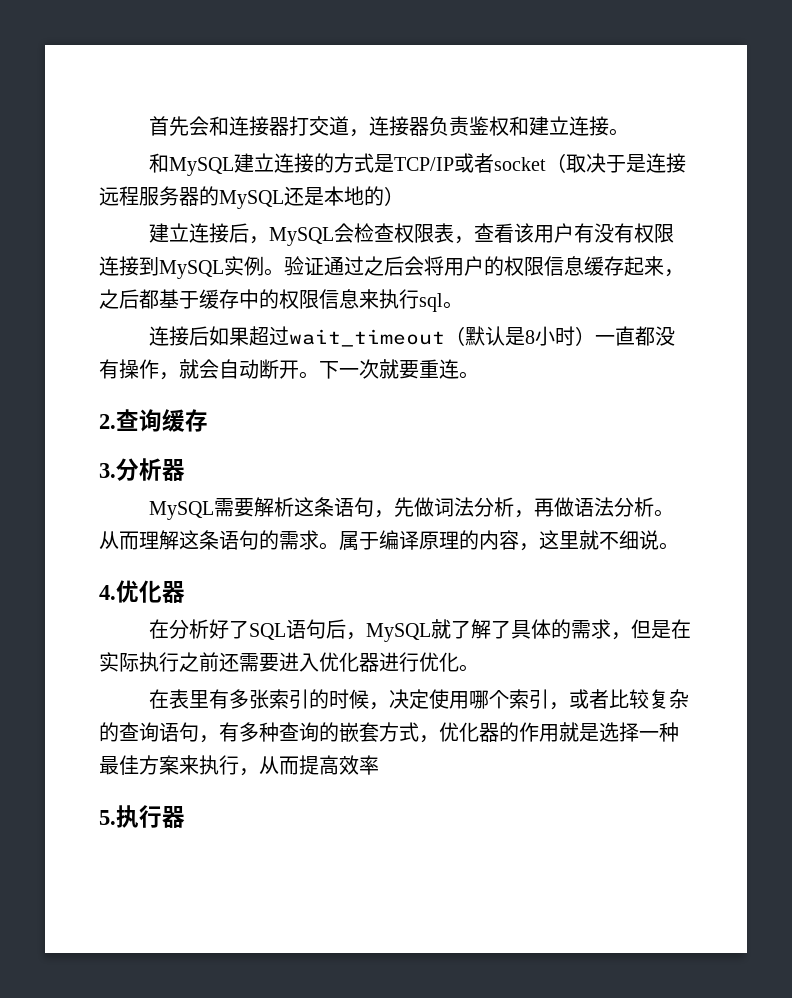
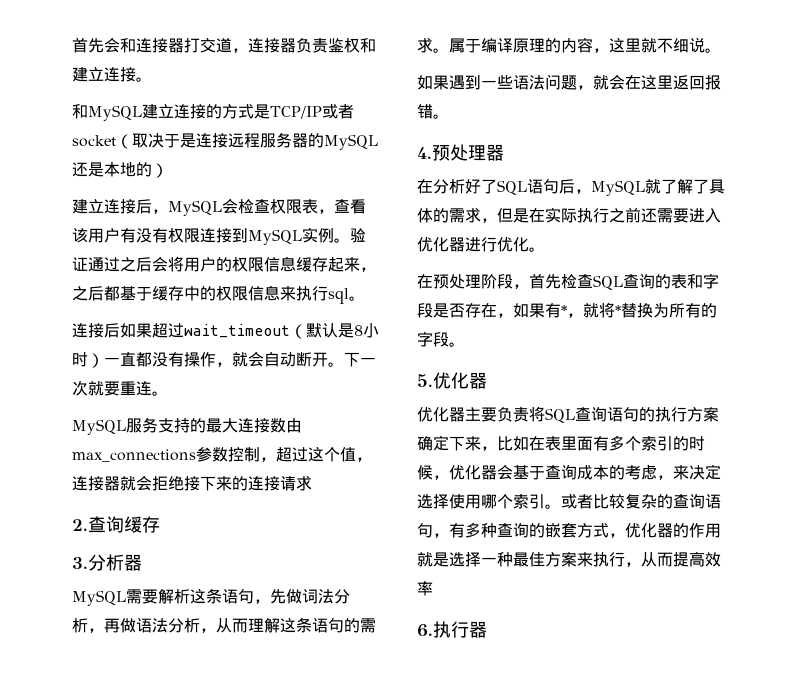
(479, 375) none -> [72,417,302,435] [72,447,372,462] [72,475,312,491] // MySQL服务支持的最大连接数由max_connections参数控制，超过这个值，连接器就会拒绝接下来的连接请求
[654,509,675,517] 。 -> [200,628,216,633] ，
(679, 546) none -> [417,74,721,90] [417,104,449,119] // 如果遇到一些语法问题，就会在这里返回报错。
[116,580,162,603] 优化 -> [432,144,486,161] 预处理
[169,689,430,710] 表里有多张索引的时候，决定 -> [433,273,719,290] [417,302,717,318] [417,331,465,347] [417,372,487,389] [417,406,719,423] [417,435,705,451] [417,464,721,480] [417,494,449,509] 预处理阶段，首先检查SQL查询的表和字段是否存在，如果有*，就将*替换为所有的字段。 // 5.优化器 // 优化器主要负责将SQL查询语句的执行方案确定下来，比如在表里面有多个索引的时候，优化器会基于查询成本的考虑，来决定选择
[549,702,570,710] ， -> [545,504,561,509] 。
[99,810,116,825] 5. -> [417,624,433,637] 6.

